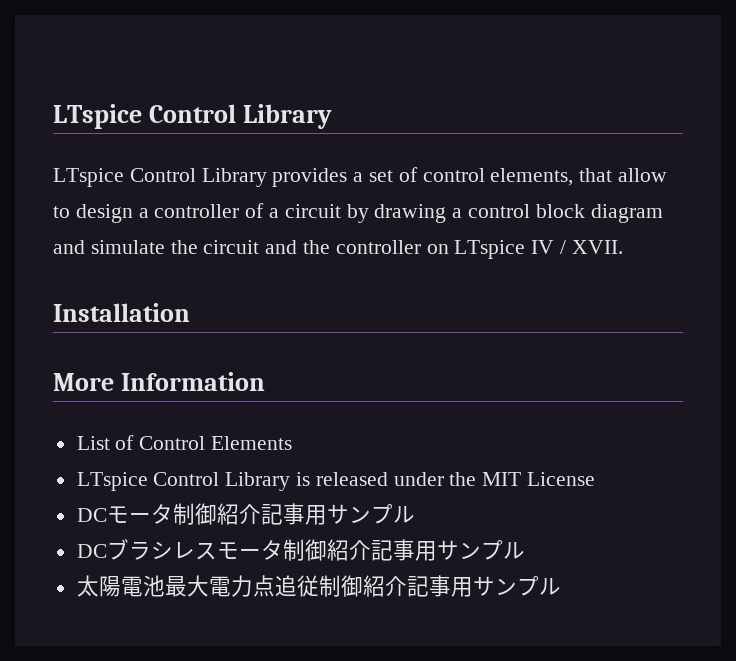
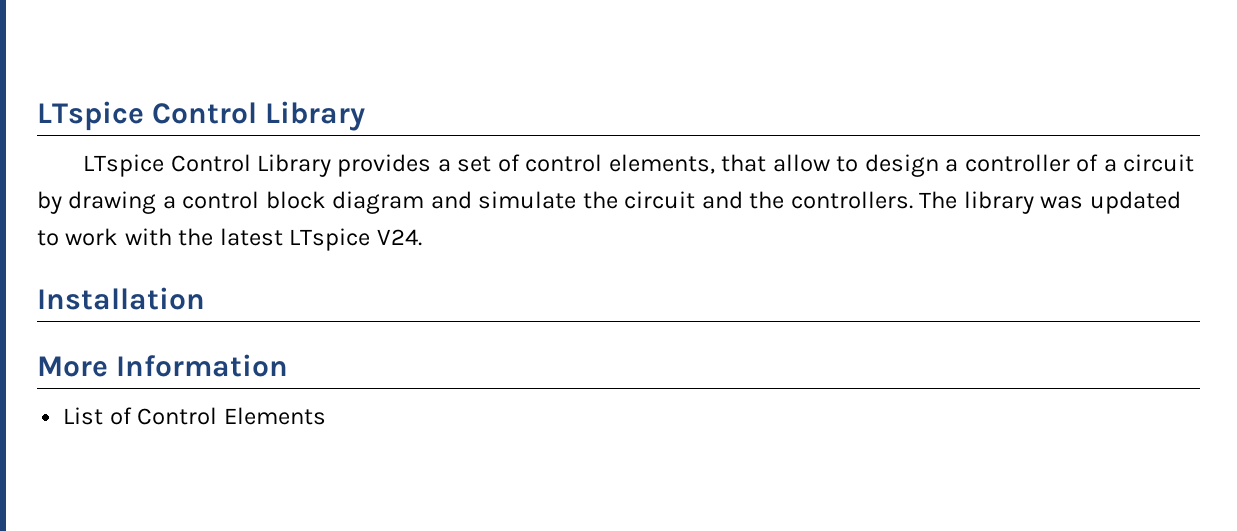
[335,240,623,259] controller on LTspice IV / XVII. -> [790,191,1181,214] [37,228,422,251] controllers. The library was updated to work with the latest LTspice V24.
[76,472,596,491] [76,503,415,525] [76,539,525,561] [76,575,561,597] // LTspice Control Library is released under the MIT License // DCモータ制御紹介記事用サンプル // DCブラシレスモータ制御紹介記事用サンプル // 太陽電池最大電力点追従制御紹介記事用サンプル -> (326, 416) none

